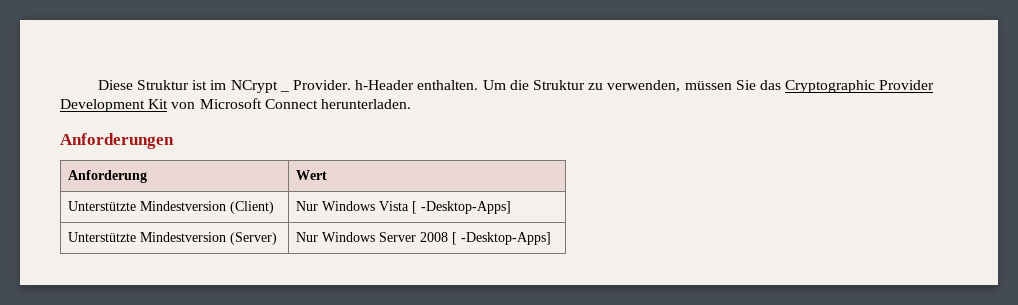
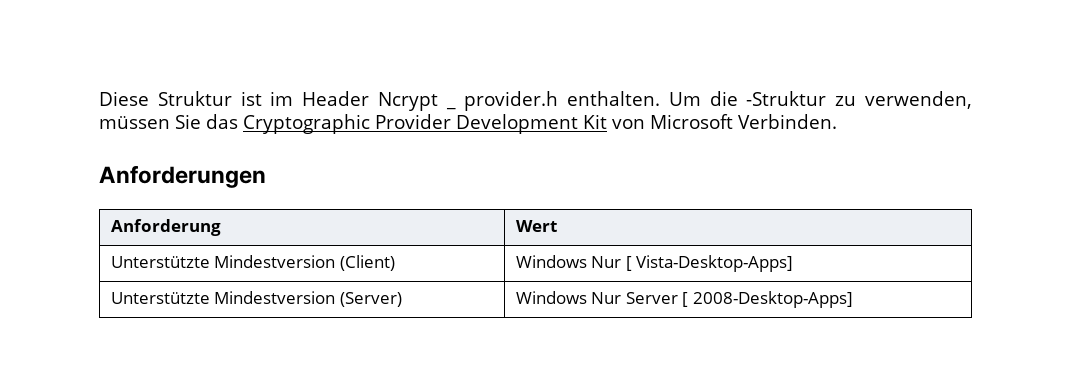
[230,80,289,93] [293,80,415,90] NCrypt _ Provider. h-Header -> [302,91,559,111] Header Ncrypt _ provider.h
[532,80,585,90] Struktur -> [746,91,827,106] -Struktur
[264,99,411,109] Connect herunterladen. -> [738,114,837,129] Verbinden.
[296,201,512,214] [68,232,278,245] [296,232,552,245] Nur Windows Vista [ -Desktop-Apps] // Unterstützte Mindestversion (Server) | Nur Windows Server 2008 [ -Desktop-Apps] -> [515,255,794,272] [110,291,402,307] [515,291,853,308] Windows Nur [ Vista-Desktop-Apps] // Unterstützte Mindestversion (Server) | Windows Nur Server [ 2008-Desktop-Apps]

